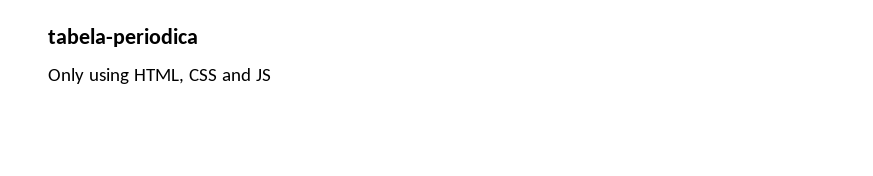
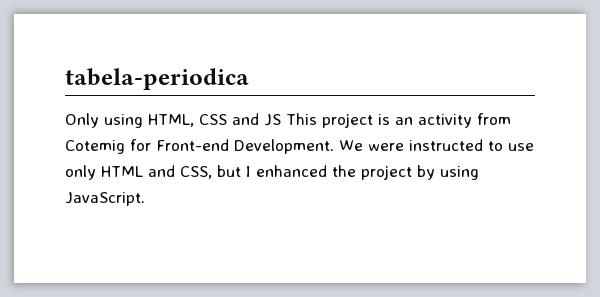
(271, 75) none -> [286,113,511,128] [65,139,534,154] [65,165,479,180] [65,192,145,206] This project is an activity from Cotemig for Front-end Development. We were instructed to use only HTML and CSS, but I enhanced the project by using JavaScript.

